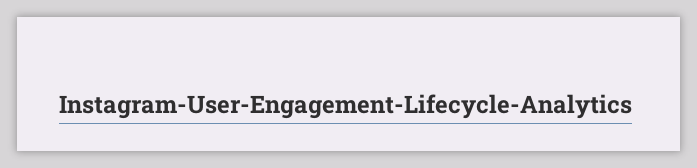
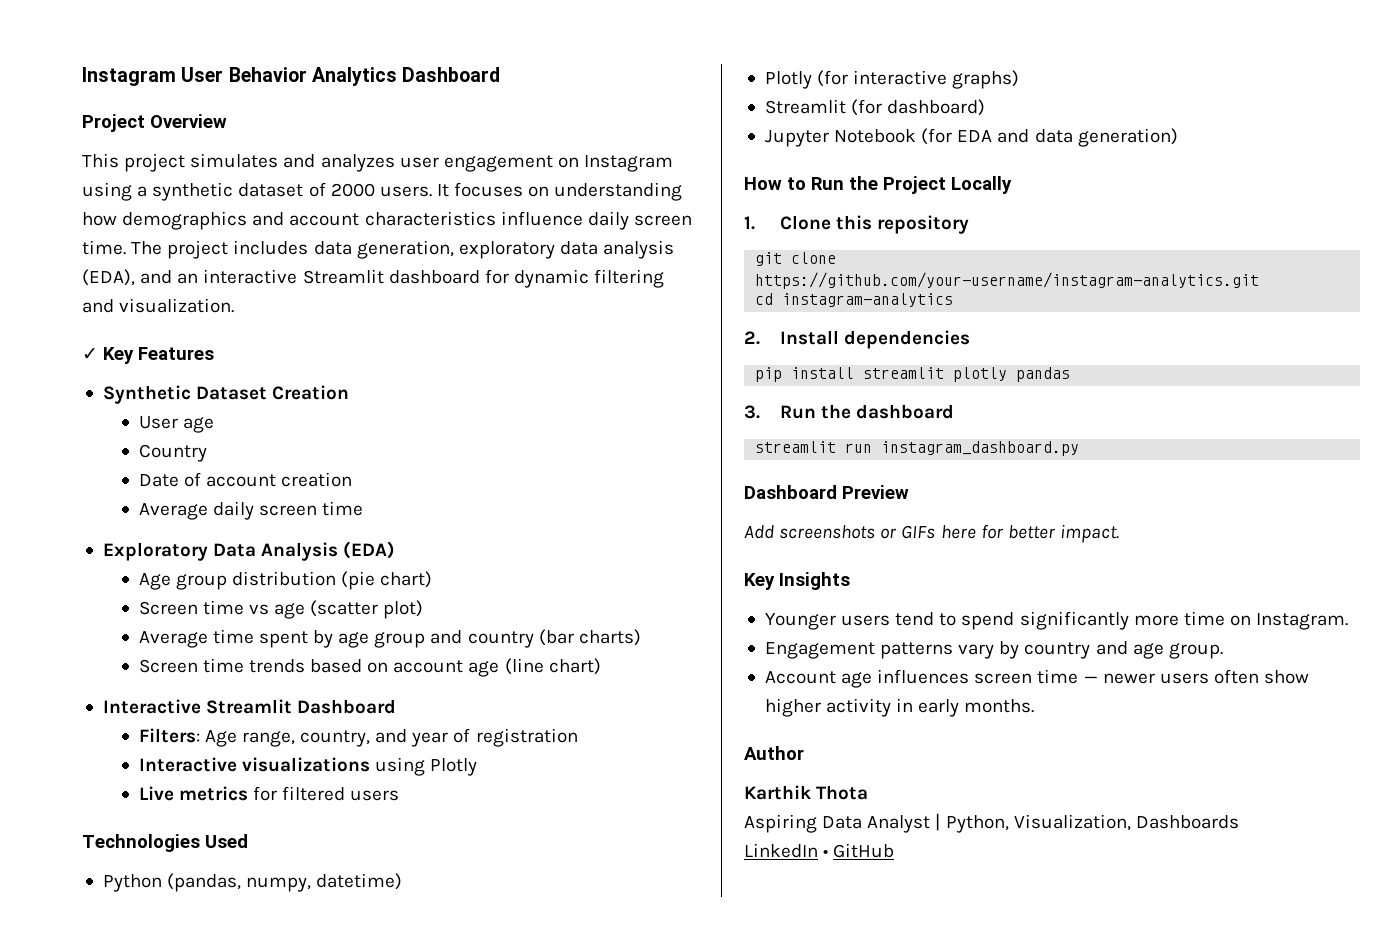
[59,94,632,119] Instagram-User-Engagement-Lifecycle-Analytics -> [82,67,501,86] [82,114,227,132] [82,153,674,172] [82,182,683,201] [82,211,692,230] [82,240,675,259] [82,269,665,288] [82,298,235,313] [82,347,214,364] [102,385,350,404] [138,416,214,433] [138,444,207,462] [138,472,353,487] [138,501,364,520] [102,541,396,561] [138,571,433,590] [138,600,424,619] [138,629,641,648] [138,658,601,677] [102,699,397,714] [138,728,578,747] [138,757,478,776] [138,786,400,801] [82,834,248,852] [102,873,403,892] [764,70,1020,89] [764,99,986,116] [764,128,1178,147] [744,176,1012,194] [744,215,969,234] [755,252,837,266] [755,272,1260,289] [755,293,954,307] [744,330,970,349] [755,367,1071,382] [744,404,954,419] [755,441,1080,456] [744,485,909,499] [744,524,1119,543] [744,572,850,590] [764,611,1349,630] [764,641,1223,659] [764,669,1310,688] [764,698,1035,717] [744,746,804,760] [744,785,869,800] [744,813,1239,833] [744,843,895,858] Instagram User Behavior Analytics Dashboard // Project Overview // This project simulates and analyzes user engagement on Instagram using a synthetic dataset of 2000 users. It focuses on understanding how demographics and account characteristics influence daily screen time. The project includes data generation, exploratory data analysis (EDA), and an interactive Streamlit dashboard for dynamic filtering and visualization. // ✓ Key Features // Synthetic Dataset Creation // User age // Country // Date of account creation // Average daily screen time // Exploratory Data Analysis (EDA) // Age group distribution (pie chart) // Screen time vs age (scatter plot) // Average time spent by age group and country (bar charts) // Screen time trends based on account age (line chart) // Interactive Streamlit Dashboard // Filters: Age range, country, and year of registration // Interactive visualizations using Plotly // Live metrics for filtered users // Technologies Used // Python (pandas, numpy, datetime) // Plotly (for interactive graphs) // Streamlit (for dashboard) // Jupyter Notebook (for EDA and data generation) // How to Run the Project Locally // 1. Clone this repository // git clone https://github.com/your-username/instagram-analytics.git // cd instagram-analytics // 2. Install dependencies // pip install streamlit plotly pandas // 3. Run the dashboard // streamlit run instagram_dashboard.py // Dashboard Preview // Add screenshots or GIFs here for better impact. // Key Insights // Younger users tend to spend significantly more time on Instagram. // Engagement patterns vary by country and age group. // Account age influences screen time — newer users often show higher activity in early months. // Author // Karthik Thota // Aspiring Data Analyst | Python, Visualization, Dashboards // LinkedIn • GitHub

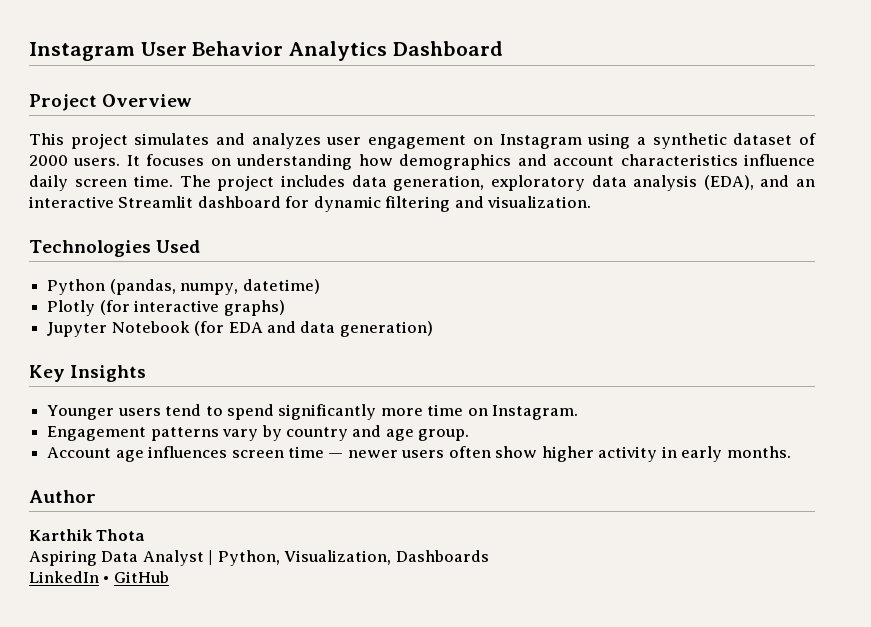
[82,347,214,364] [102,385,350,404] [138,416,214,433] [138,444,207,462] [138,472,353,487] [138,501,364,520] [102,541,396,561] [138,571,433,590] [138,600,424,619] [138,629,641,648] [138,658,601,677] [102,699,397,714] [138,728,578,747] [138,757,478,776] [138,786,400,801] // ✓ Key Features // Synthetic Dataset Creation // User age // Country // Date of account creation // Average daily screen time // Exploratory Data Analysis (EDA) // Age group distribution (pie chart) // Screen time vs age (scatter plot) // Average time spent by age group and country (bar charts) // Screen time trends based on account age (line chart) // Interactive Streamlit Dashboard // Filters: Age range, country, and year of registration // Interactive visualizations using Plotly // Live metrics for filtered users -> (592, 202) none
[764,99,986,116] // Streamlit (for dashboard) -> (285, 308) none
[744,176,1012,194] [744,215,969,234] [755,252,837,266] [755,272,1260,289] [755,293,954,307] [744,330,970,349] [755,367,1071,382] [744,404,954,419] [755,441,1080,456] [744,485,909,499] [744,524,1119,543] // How to Run the Project Locally // 1. Clone this repository // git clone https://github.com/your-username/instagram-analytics.git // cd instagram-analytics // 2. Install dependencies // pip install streamlit plotly pandas // 3. Run the dashboard // streamlit run instagram_dashboard.py // Dashboard Preview // Add screenshots or GIFs here for better impact. -> (433, 329) none

